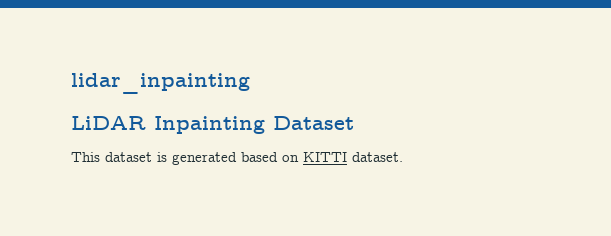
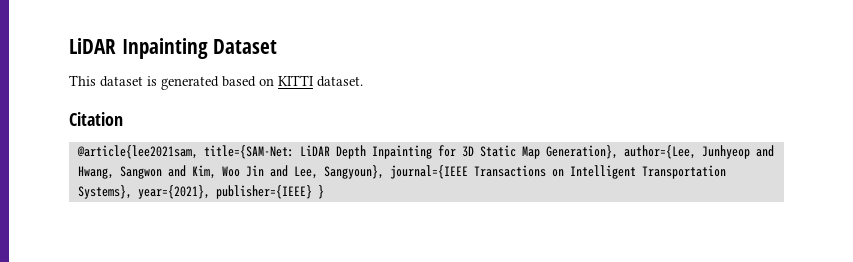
[71,73,250,94] lidar_inpainting // -> (69, 46) none
(403, 157) none -> [69,112,123,126] [76,145,774,159] [77,165,726,179] [77,185,324,199] // Citation // @article{lee2021sam, title={SAM-Net: LiDAR Depth Inpainting for 3D Static Map Generation}, author={Lee, Junhyeop and Hwang, Sangwon and Kim, Woo Jin and Lee, Sangyoun}, journal={IEEE Transactions on Intelligent Transportation Systems}, year={2021}, publisher={IEEE} }

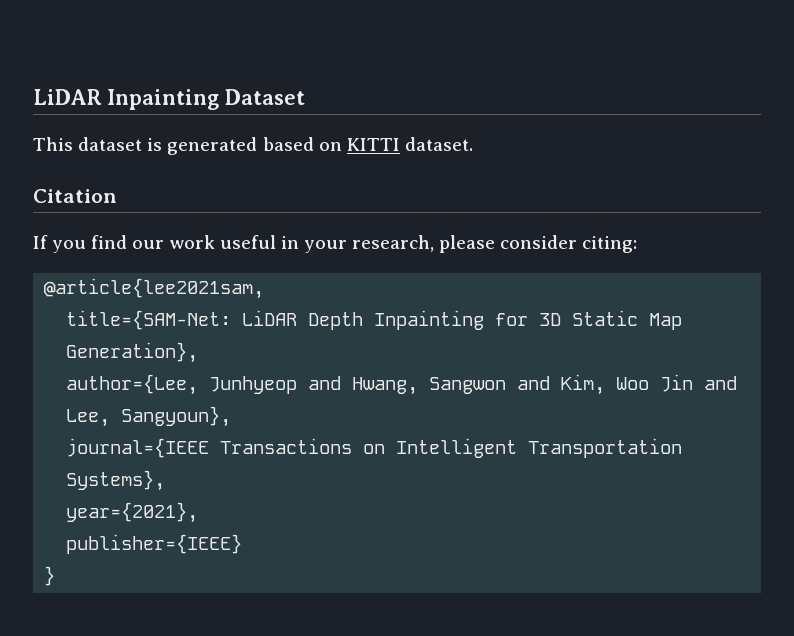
(123, 119) none -> [33,235,638,253] // If you find our work useful in your research, please consider citing:
(198, 152) none -> (265, 288) //
(618, 152) none -> (199, 352) //
(384, 172) none -> (232, 416) //
(132, 192) none -> (166, 480) //
(210, 192) none -> (199, 512) //
(312, 192) none -> (243, 544) //

